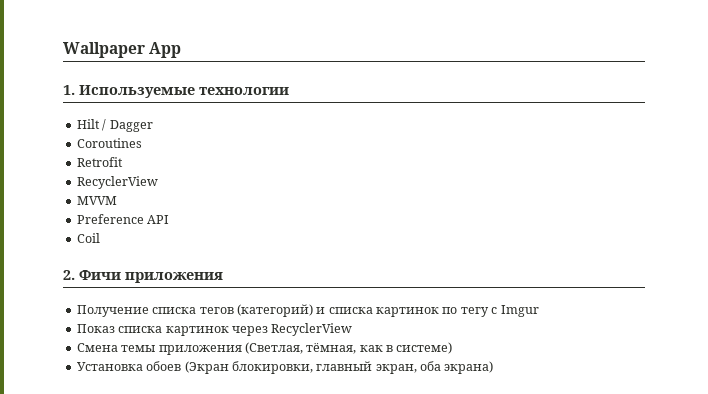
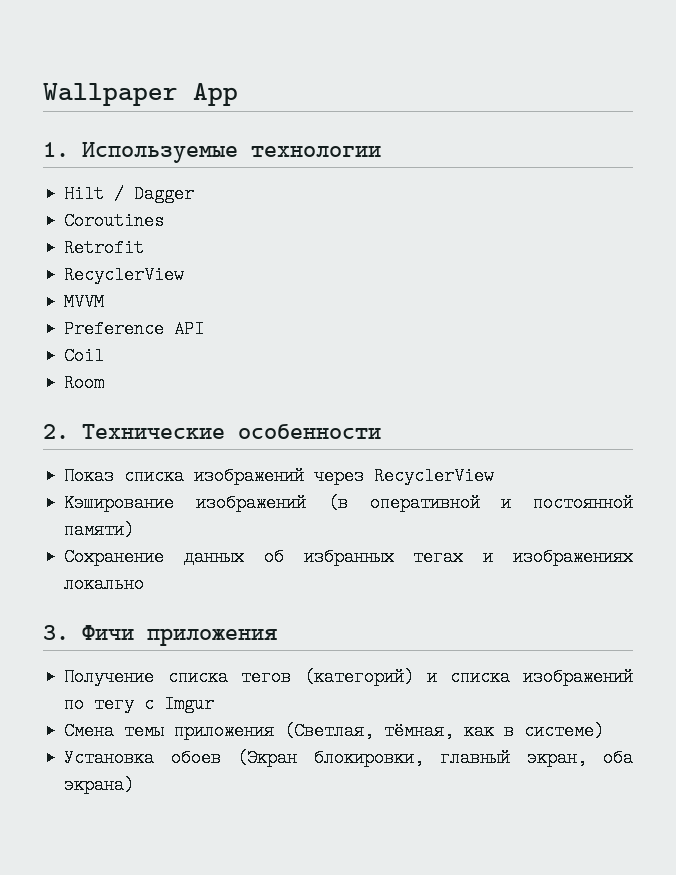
(100, 238) none -> [64,374,105,392] // Room
(75, 275) none -> [82,424,381,439] [64,467,495,485] [64,494,633,512] [64,521,135,539] [64,549,633,566] [64,576,145,593] [43,625,69,640] Технические особенности // Показ списка изображений через RecyclerView // Кэширование изображений (в оперативной и постоянной памяти) // Сохранение данных об избранных тегах и изображениях локально // 3.
[376,307,439,317] картинок -> [522,669,633,686] изображений
[76,323,353,336] // Показ списка картинок через RecyclerView -> (215, 704) none

